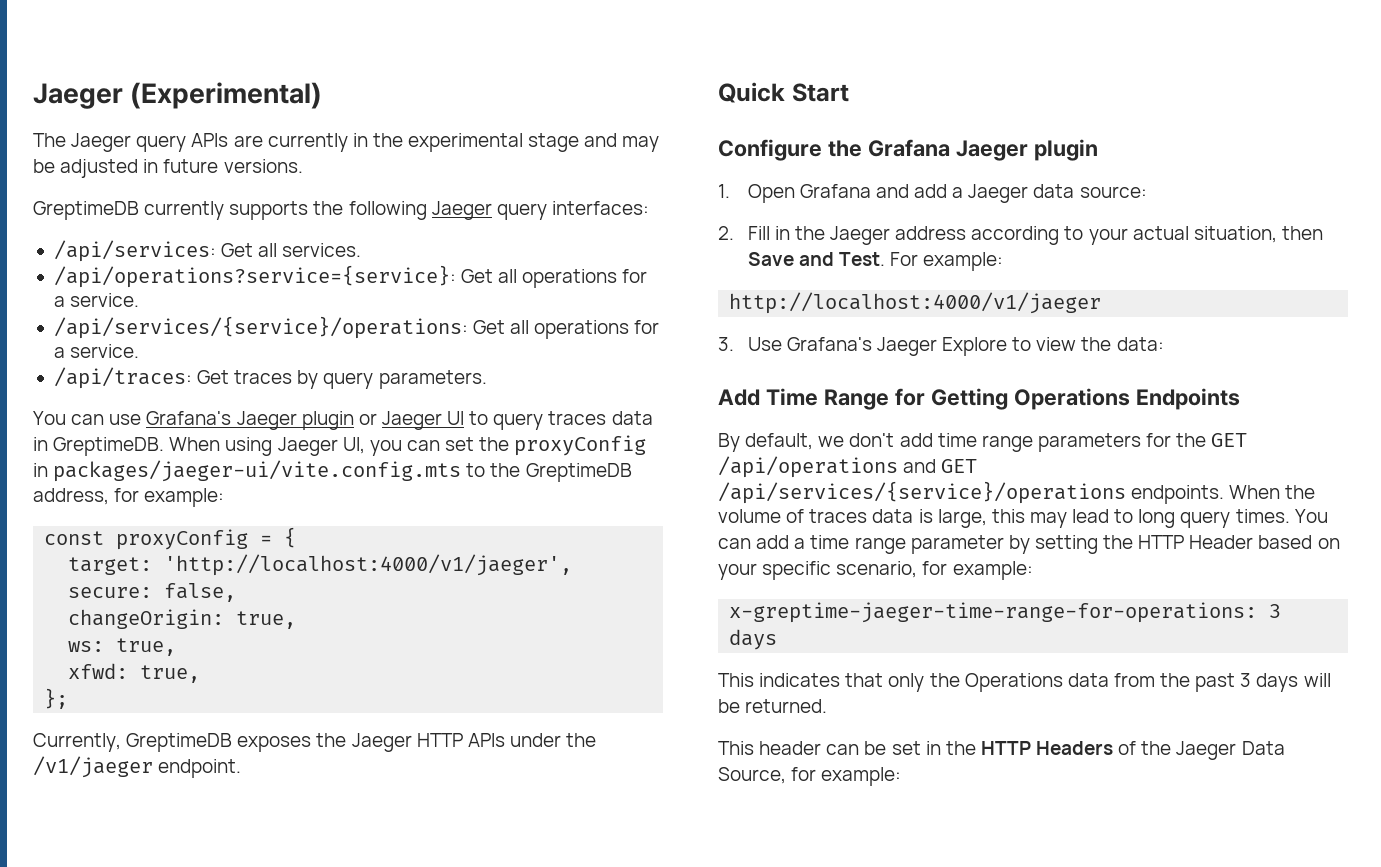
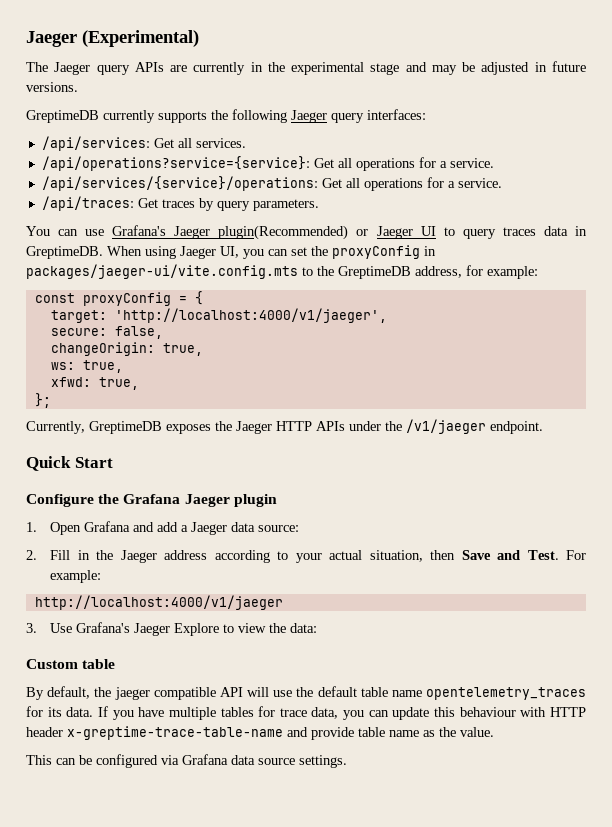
[301,411,354,430] plugin -> [218,225,349,240] plugin(Recommended)
[718,388,1240,410] [718,433,1248,452] [718,456,978,478] [718,481,1316,504] [718,509,1328,528] [718,535,1340,554] [718,561,1033,580] [729,602,1282,623] [729,629,778,650] [718,673,1331,692] [718,699,828,713] [718,741,1285,760] [718,767,902,786] Add Time Range for Getting Operations Endpoints // By default, we don't add time range parameters for the GET /api/operations and GET /api/services/{service}/operations endpoints. When the volume of traces data is large, this may lead to long query times. You can add a time range parameter by setting the HTTP Header based on your specific scenario, for example: // x-greptime-jaeger-time-range-for-operations: 3 days // This indicates that only the Operations data from the past 3 days will be returned. // This header can be set in the HTTP Headers of the Jaeger Data Source, for example: -> [26,659,116,669] [26,686,586,700] [26,706,586,720] [26,726,494,740] [26,754,347,768] Custom table // By default, the jaeger compatible API will use the default table name opentelemetry_traces for its data. If you have multiple tables for trace data, you can update this behaviour with HTTP header x-greptime-trace-table-name and provide table name as the value. // This can be configured via Grafana data source settings.

